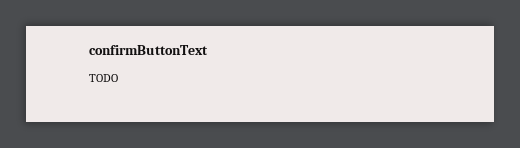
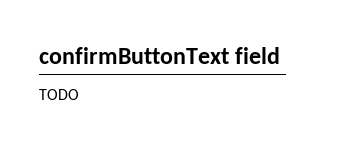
(208, 50) none -> [235,47,281,64] field

